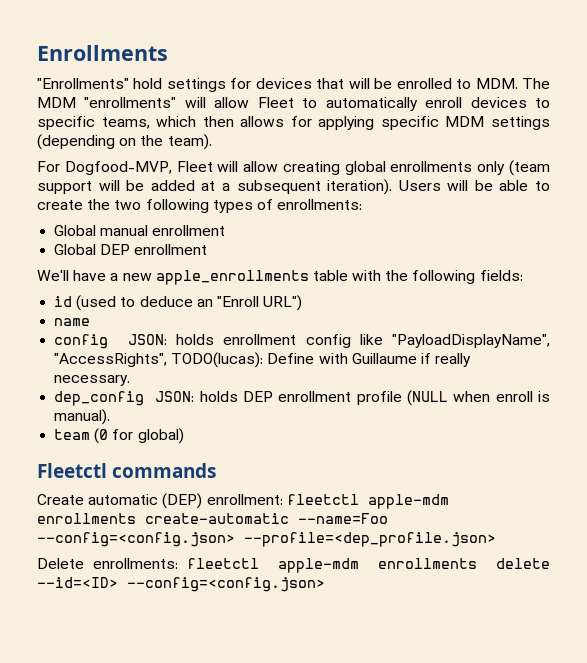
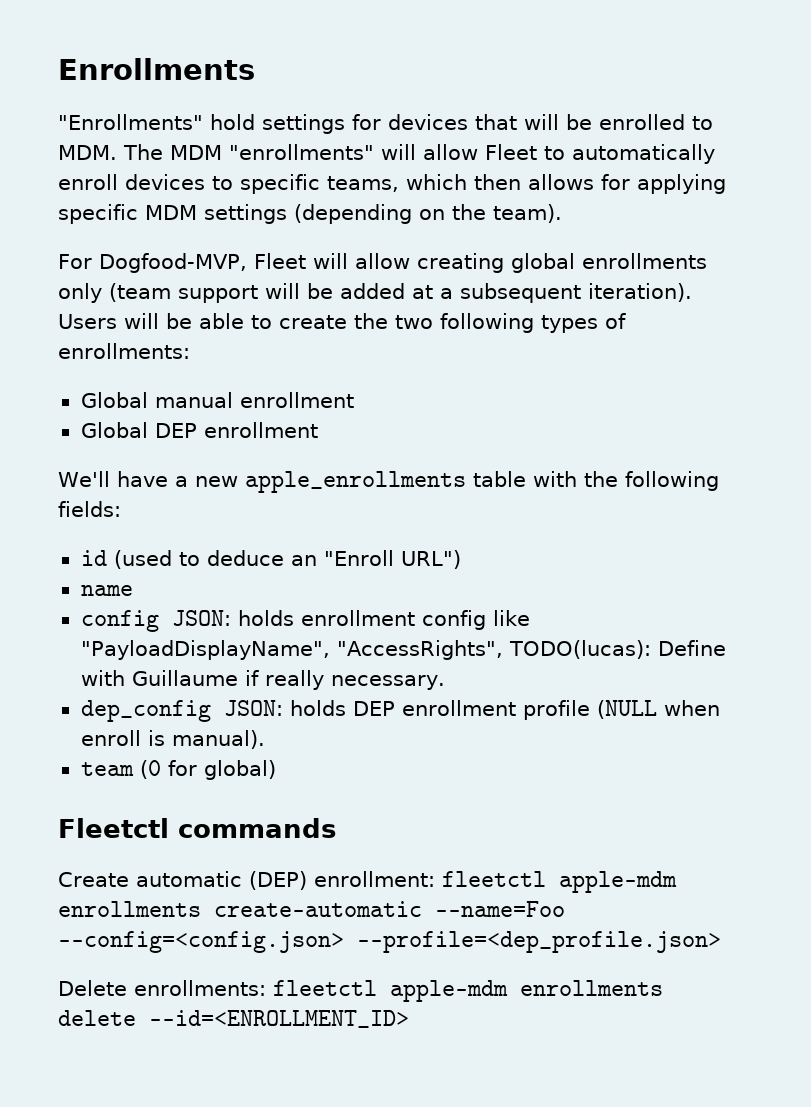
[37,577,325,592] --id=<ID> --config=<config.json> -> [149,1010,409,1028] --id=<ENROLLMENT_ID>

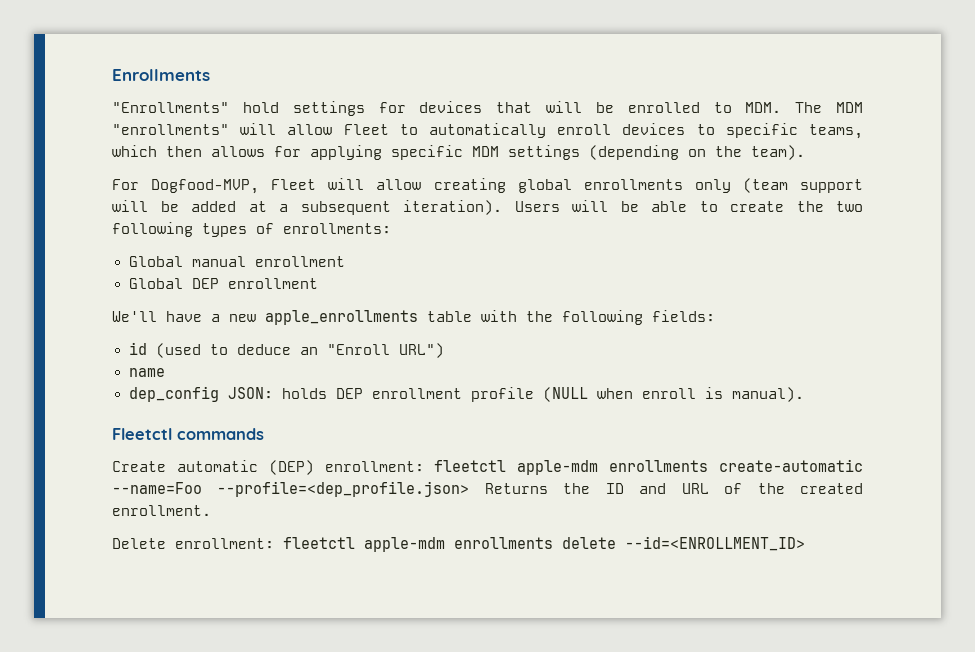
[80,610,530,632] [80,640,726,660] [80,670,445,690] // config JSON: holds enrollment config like "PayloadDisplayName", "AccessRights", TODO(lucas): Define with Guillaume if really necessary. -> (165, 372) none
[80,760,276,780] // team (0 for global) -> (804, 394) none
[58,931,344,953] --config=<config.json> -> (202, 488) none
(721, 942) none -> [484,483,864,494] [112,505,211,516] Returns the ID and URL of the created enrollment.
[134,980,266,996] enrollments: -> [175,538,274,549] enrollment:

